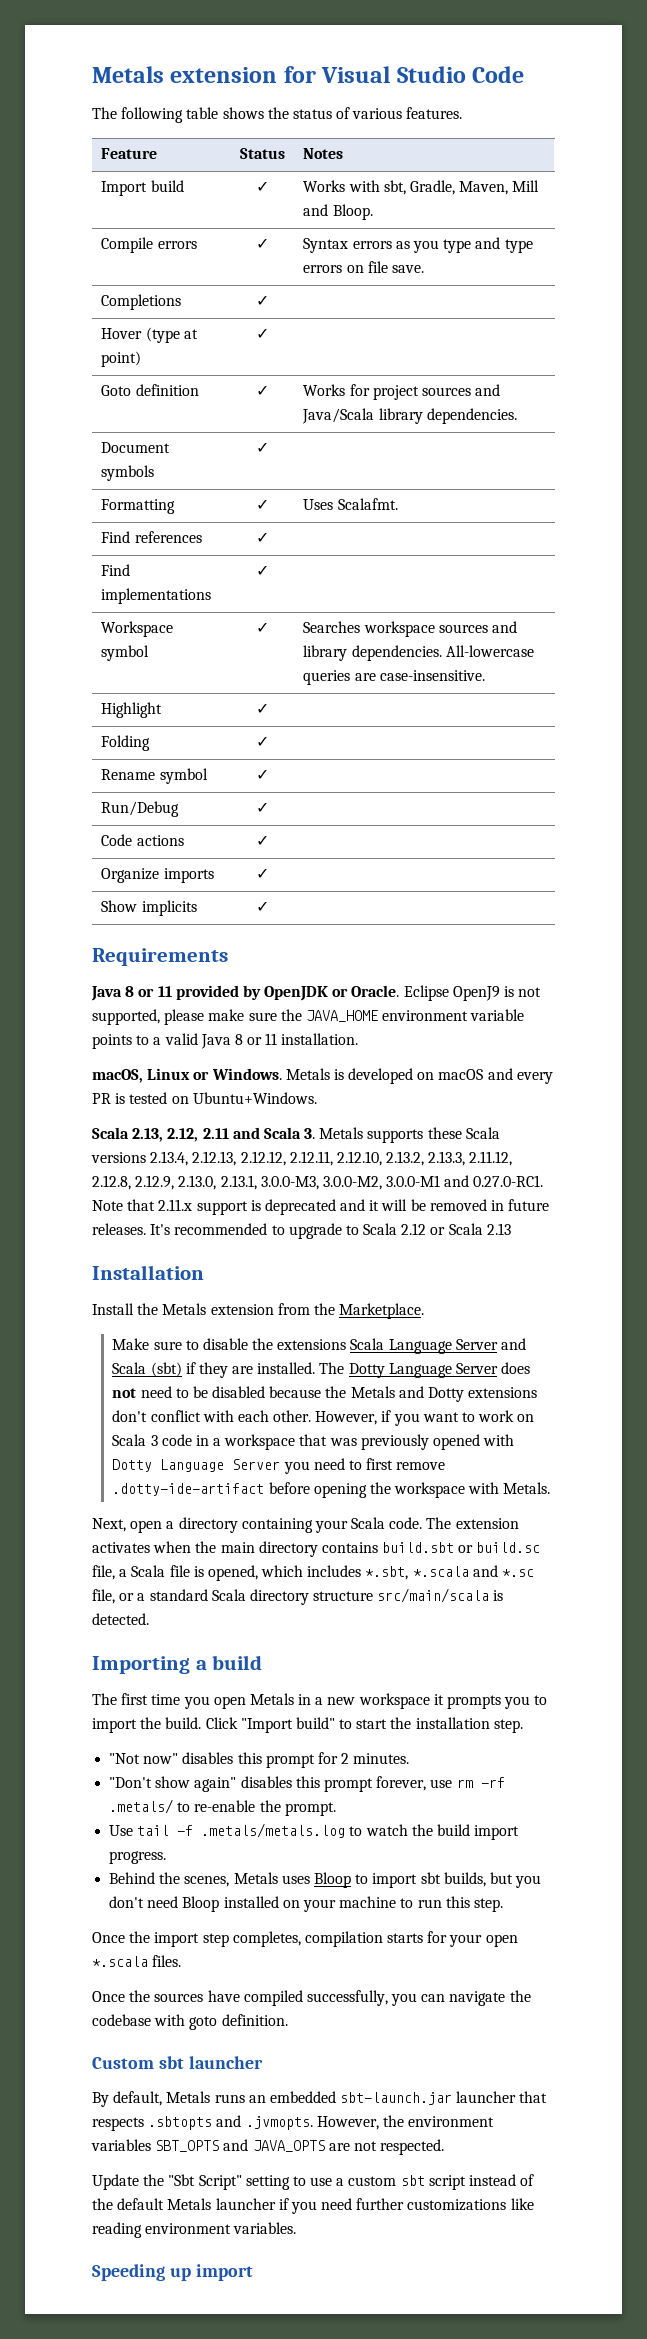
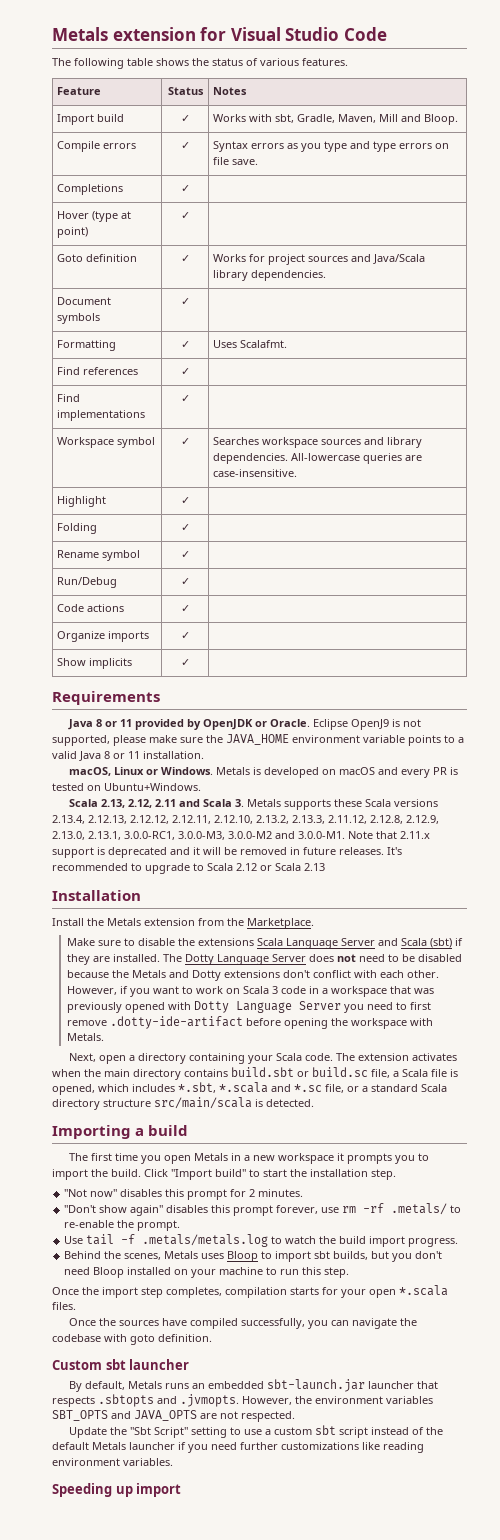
[260,1175,544,1190] 3.0.0-M3, 3.0.0-M2, 3.0.0-M1 and 0.27.0-RC1. -> [124,831,345,840] 3.0.0-RC1, 3.0.0-M3, 3.0.0-M2 and 3.0.0-M1.

